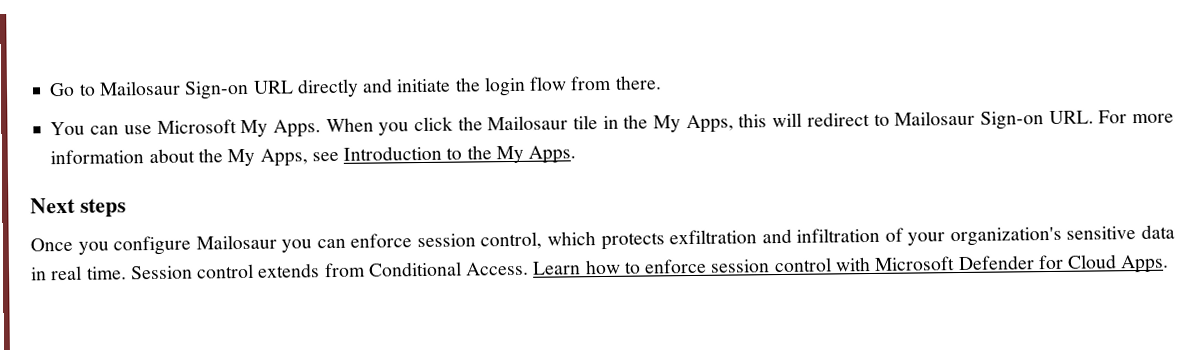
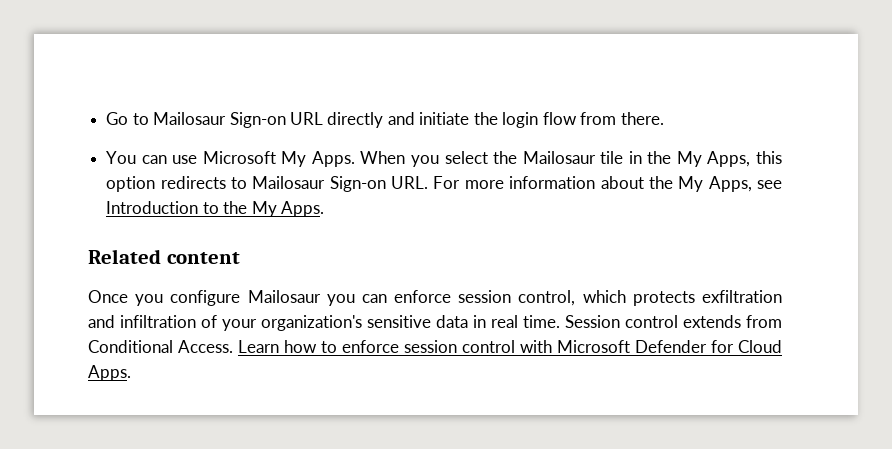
[413,116,453,132] click -> [444,151,488,164] select
[772,112,870,128] will redirect -> [106,176,226,192] option redirects
[30,197,126,218] Next steps -> [88,249,240,264] Related content

